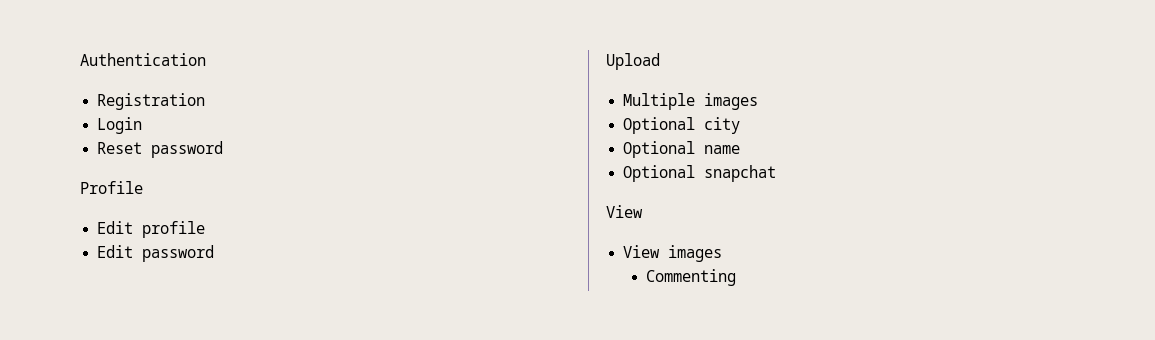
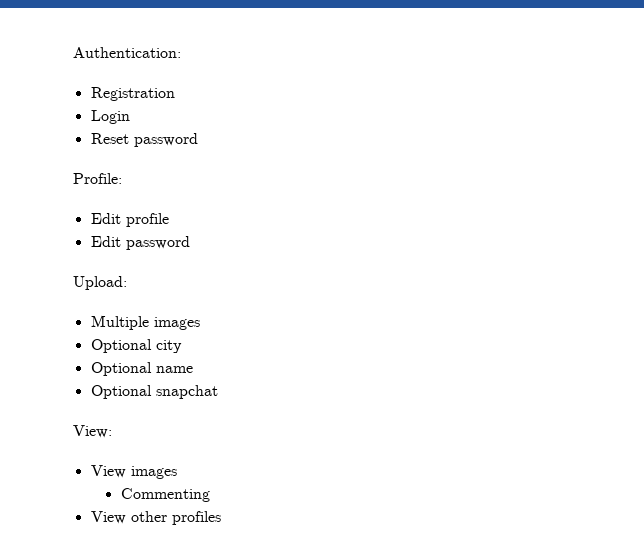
[80,53,206,66] Authentication -> [73,47,181,58] Authentication:
[80,181,143,194] Profile -> [73,173,122,184] Profile:
[606,53,660,70] Upload -> [73,276,127,290] Upload:
[606,205,643,218] View -> [73,425,112,438] View:
(737, 277) none -> [90,511,221,525] // View other profiles

